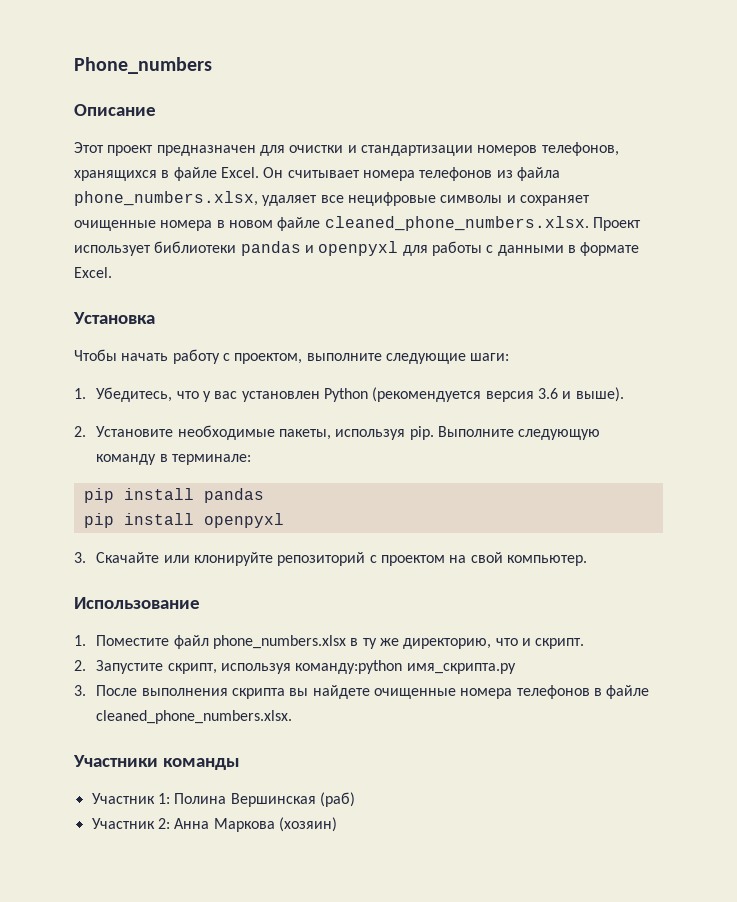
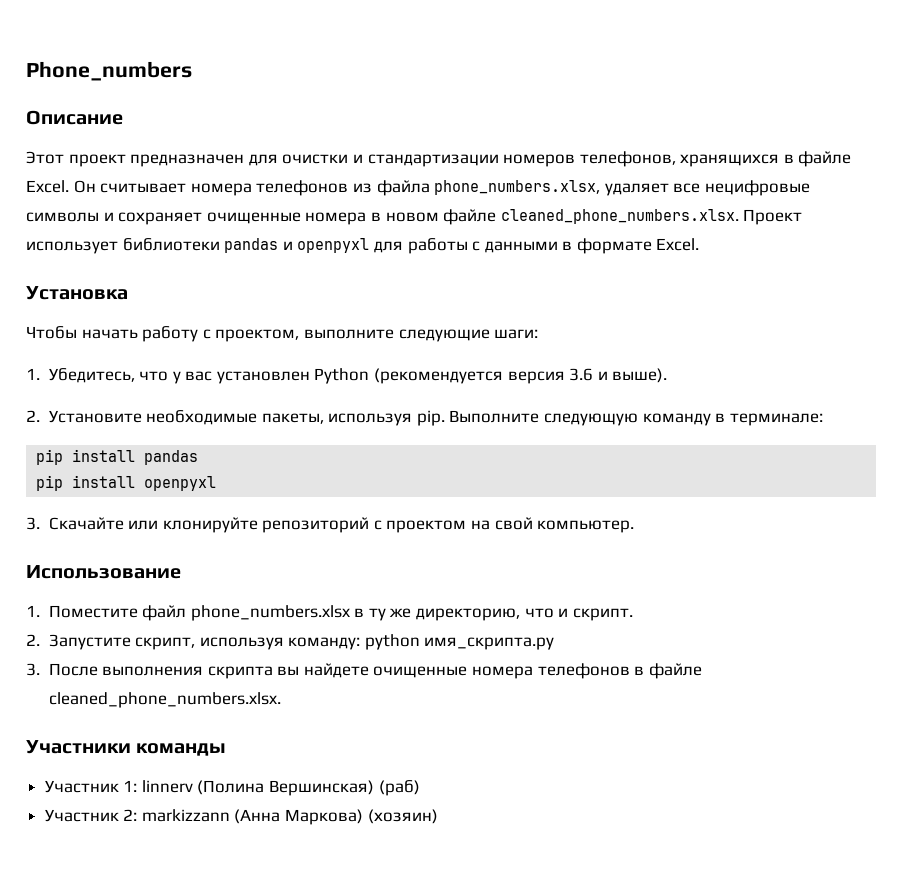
[295,660,403,674] команду:python -> [288,634,420,650] команду: python
[174,793,316,807] Полина Вершинская -> [141,780,375,796] linnerv (Полина Вершинская)
[174,818,275,832] Анна Маркова -> [141,809,364,825] markizzann (Анна Маркова)

